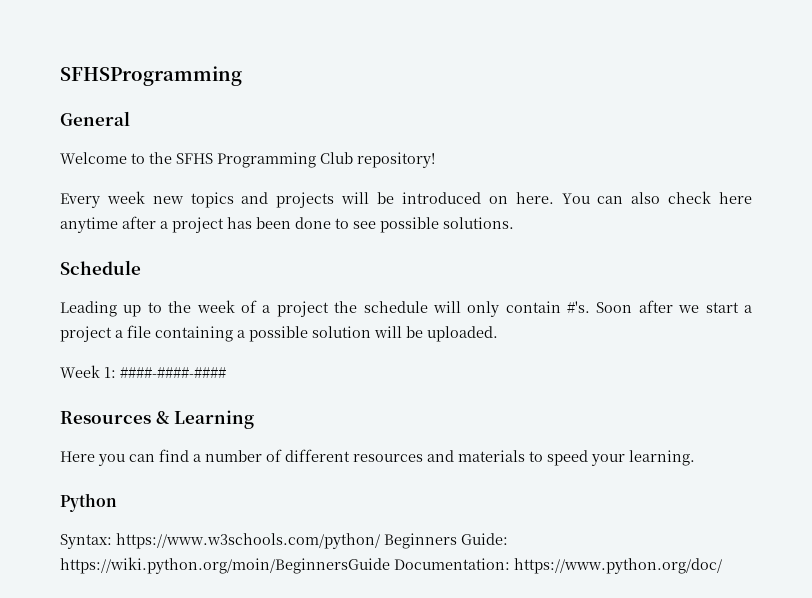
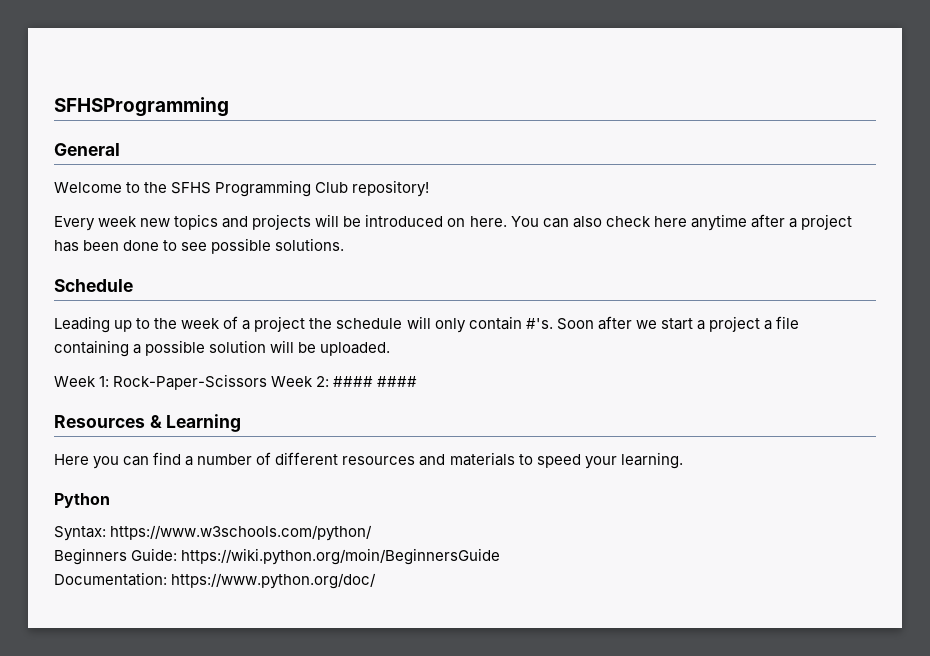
[120,367,226,378] ####-####-#### -> [113,374,418,390] Rock-Paper-Scissors Week 2: #### ####
(380, 541) none -> (373, 533) //
(390, 565) none -> (501, 556) //

